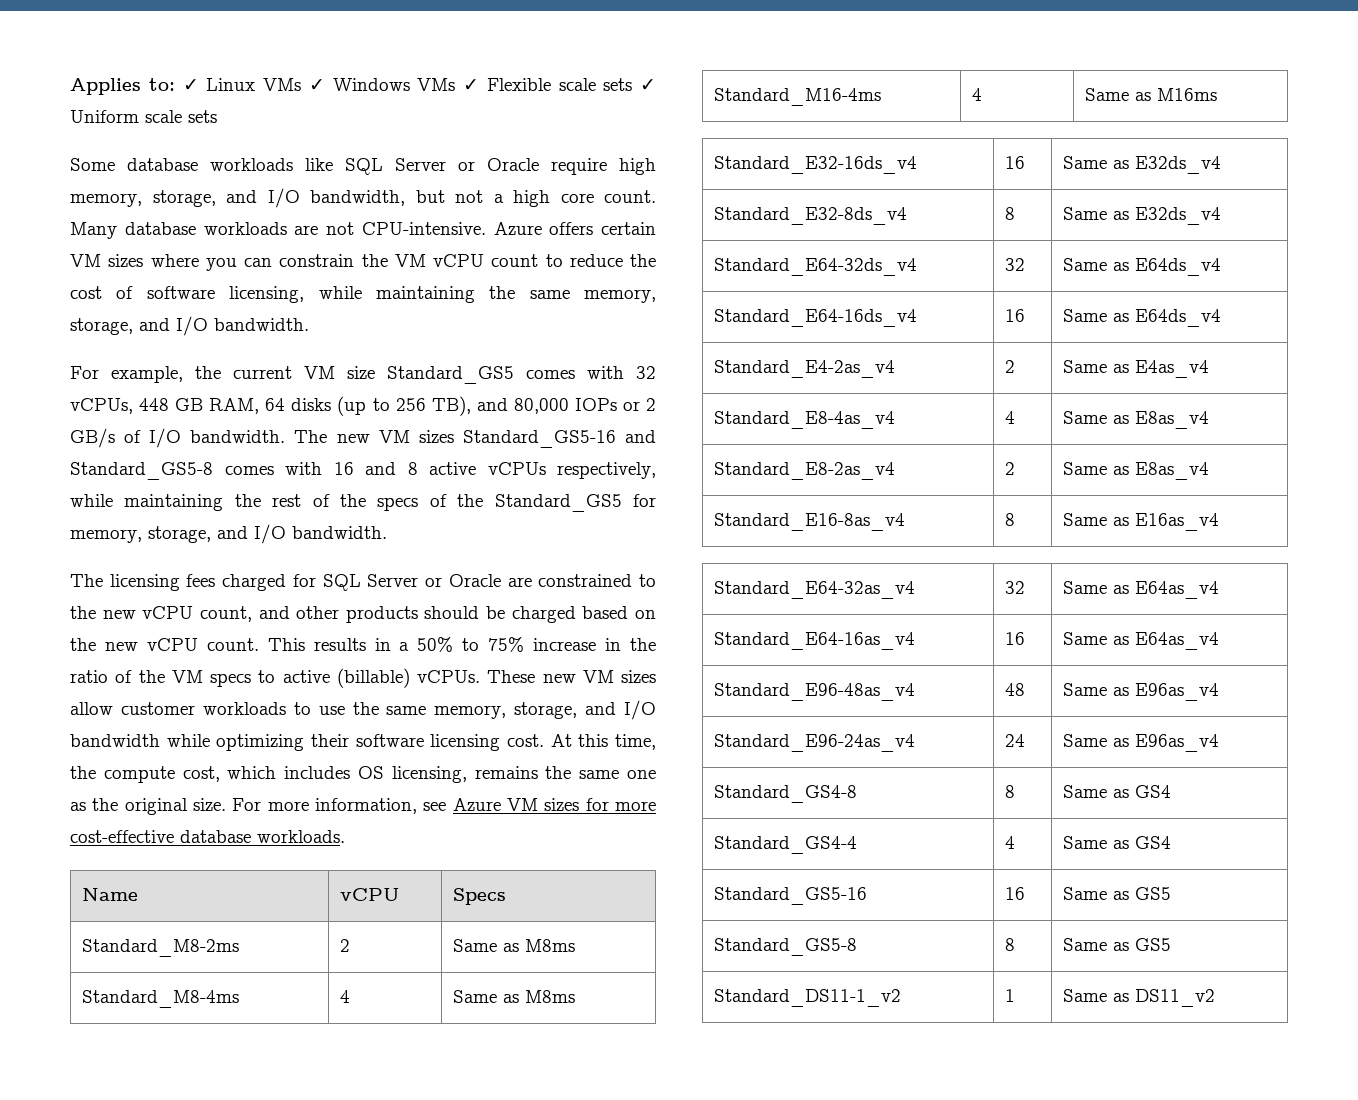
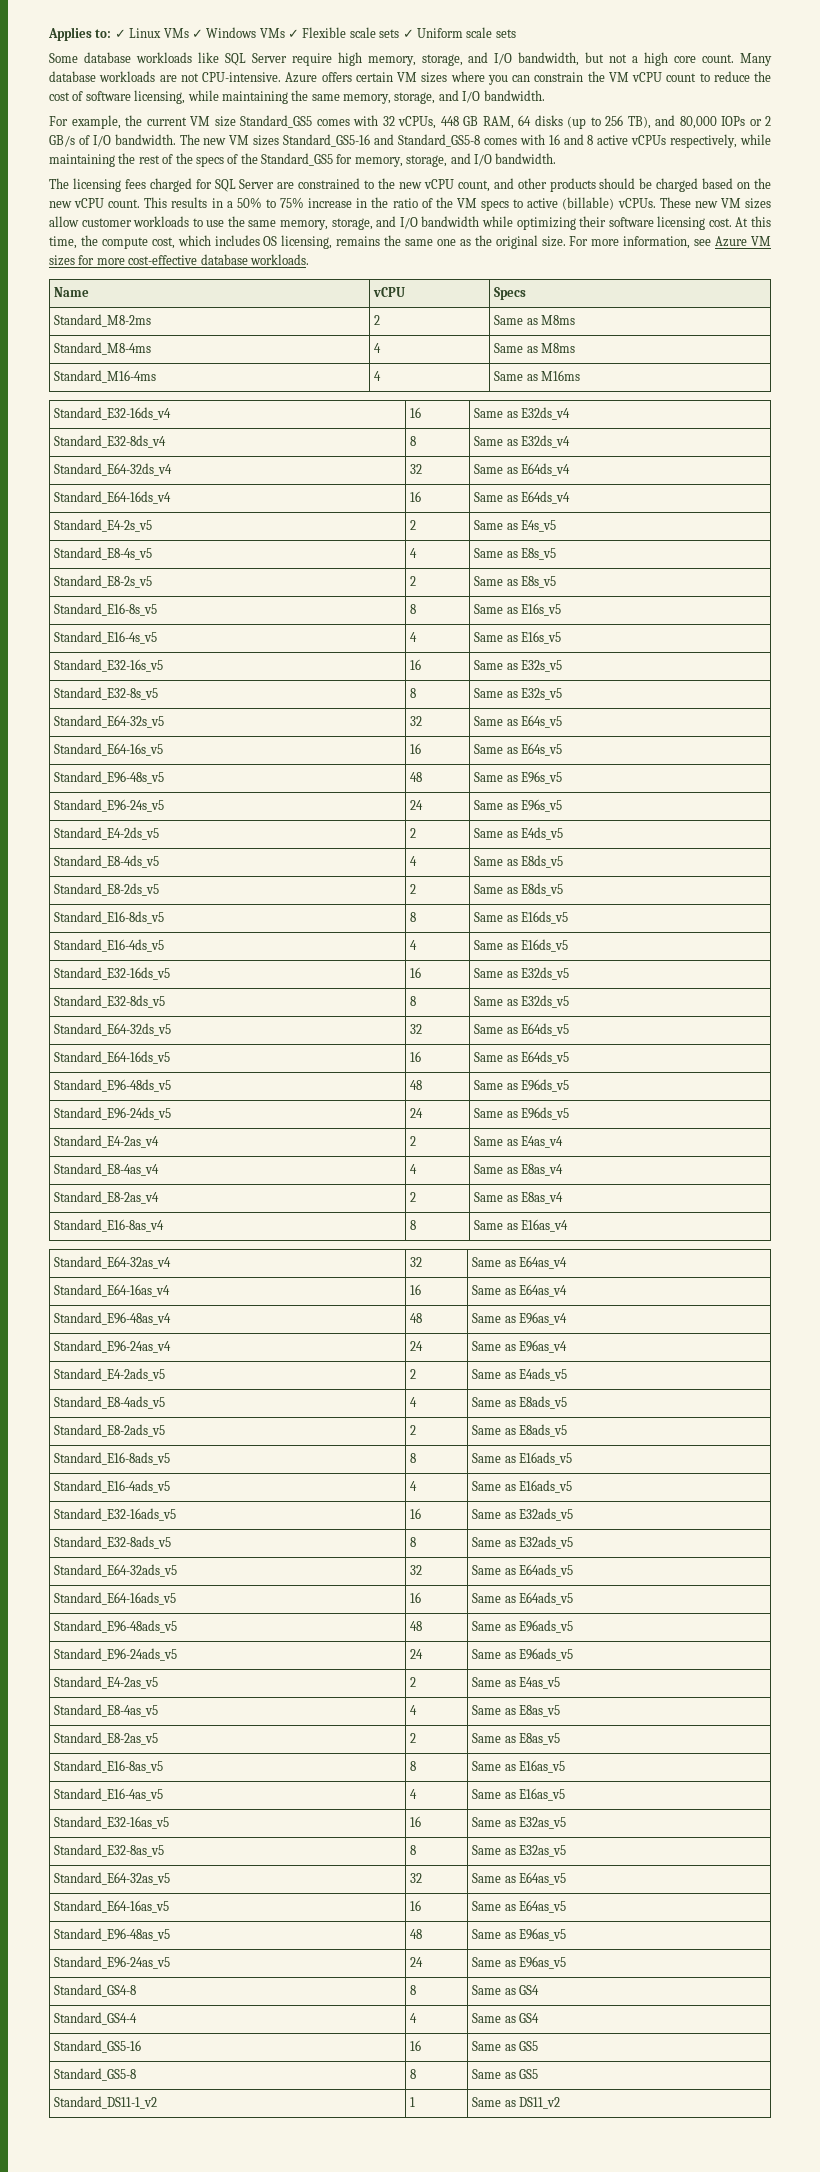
[458,158,539,171] or Oracle -> (287, 58) none
[425,574,501,587] or Oracle -> (275, 184) none
(1221, 318) none -> [54,519,153,532] [410,520,417,530] [474,520,556,532] [54,547,153,560] [410,548,418,558] [474,548,556,560] [54,575,153,588] [410,576,417,586] [474,576,556,588] [54,603,158,616] [410,604,417,614] [474,603,561,616] [54,631,158,644] [410,632,418,642] [474,631,561,644] [54,659,164,672] [410,659,422,670] [474,660,562,672] [54,687,159,700] [410,688,417,698] [474,688,562,700] [54,715,165,728] [410,716,423,726] [474,715,562,728] [54,743,164,756] [410,743,422,754] [474,743,562,756] [54,771,165,784] [410,772,423,782] [474,771,562,784] [54,799,165,812] [410,800,424,810] [474,799,562,812] [54,827,160,840] [410,828,417,838] [474,827,563,840] [54,855,160,868] [410,856,418,866] [474,855,563,868] [54,883,160,896] [410,884,417,894] [474,883,563,896] [54,911,165,924] [410,912,417,922] [474,911,568,924] [54,939,165,952] [410,940,418,950] [474,939,568,952] [54,967,171,980] [410,967,422,978] [474,967,569,980] [54,995,166,1008] [410,996,417,1006] [474,995,569,1008] [54,1023,172,1036] [410,1024,423,1034] [474,1023,569,1036] [54,1051,171,1064] [410,1051,422,1062] [474,1051,569,1064] [54,1079,172,1092] [410,1080,423,1090] [474,1079,569,1092] [54,1107,172,1120] [410,1108,424,1118] [474,1107,569,1120] // Standard_E4-2s_v5 | 2 | Same as E4s_v5 // Standard_E8-4s_v5 | 4 | Same as E8s_v5 // Standard_E8-2s_v5 | 2 | Same as E8s_v5 // Standard_E16-8s_v5 | 8 | Same as E16s_v5 // Standard_E16-4s_v5 | 4 | Same as E16s_v5 // Standard_E32-16s_v5 | 16 | Same as E32s_v5 // Standard_E32-8s_v5 | 8 | Same as E32s_v5 // Standard_E64-32s_v5 | 32 | Same as E64s_v5 // Standard_E64-16s_v5 | 16 | Same as E64s_v5 // Standard_E96-48s_v5 | 48 | Same as E96s_v5 // Standard_E96-24s_v5 | 24 | Same as E96s_v5 // Standard_E4-2ds_v5 | 2 | Same as E4ds_v5 // Standard_E8-4ds_v5 | 4 | Same as E8ds_v5 // Standard_E8-2ds_v5 | 2 | Same as E8ds_v5 // Standard_E16-8ds_v5 | 8 | Same as E16ds_v5 // Standard_E16-4ds_v5 | 4 | Same as E16ds_v5 // Standard_E32-16ds_v5 | 16 | Same as E32ds_v5 // Standard_E32-8ds_v5 | 8 | Same as E32ds_v5 // Standard_E64-32ds_v5 | 32 | Same as E64ds_v5 // Standard_E64-16ds_v5 | 16 | Same as E64ds_v5 // Standard_E96-48ds_v5 | 48 | Same as E96ds_v5 // Standard_E96-24ds_v5 | 24 | Same as E96ds_v5
(1219, 743) none -> [54,1368,166,1381] [410,1369,417,1379] [472,1368,567,1381] [54,1396,166,1409] [410,1397,418,1407] [472,1396,567,1409] [54,1424,166,1437] [410,1425,417,1435] [472,1424,567,1437] [54,1452,171,1465] [410,1453,417,1463] [472,1452,572,1465] [54,1480,171,1493] [410,1481,418,1491] [472,1480,572,1493] [54,1508,177,1521] [410,1508,422,1519] [472,1508,573,1521] [54,1536,172,1549] [410,1537,417,1547] [472,1536,573,1549] [54,1564,178,1577] [410,1565,423,1575] [472,1564,573,1577] [54,1592,177,1605] [410,1592,422,1603] [472,1592,573,1605] [54,1620,178,1633] [410,1621,423,1631] [472,1620,573,1633] [54,1648,178,1661] [410,1649,424,1659] [472,1648,573,1661] [54,1676,159,1689] [410,1677,417,1687] [472,1677,560,1689] [54,1704,159,1717] [410,1705,418,1715] [472,1705,560,1717] [54,1732,159,1745] [410,1733,417,1743] [472,1733,560,1745] [54,1760,164,1773] [410,1761,417,1771] [472,1760,565,1773] [54,1788,164,1801] [410,1789,418,1799] [472,1788,565,1801] [54,1816,170,1829] [410,1816,422,1827] [472,1817,566,1829] [54,1844,165,1857] [410,1845,417,1855] [472,1845,566,1857] [54,1872,171,1885] [410,1873,423,1883] [472,1872,566,1885] [54,1900,170,1913] [410,1900,422,1911] [472,1900,566,1913] [54,1928,171,1941] [410,1929,423,1939] [472,1928,566,1941] [54,1956,171,1969] [410,1957,424,1967] [472,1956,566,1969] // Standard_E4-2ads_v5 | 2 | Same as E4ads_v5 // Standard_E8-4ads_v5 | 4 | Same as E8ads_v5 // Standard_E8-2ads_v5 | 2 | Same as E8ads_v5 // Standard_E16-8ads_v5 | 8 | Same as E16ads_v5 // Standard_E16-4ads_v5 | 4 | Same as E16ads_v5 // Standard_E32-16ads_v5 | 16 | Same as E32ads_v5 // Standard_E32-8ads_v5 | 8 | Same as E32ads_v5 // Standard_E64-32ads_v5 | 32 | Same as E64ads_v5 // Standard_E64-16ads_v5 | 16 | Same as E64ads_v5 // Standard_E96-48ads_v5 | 48 | Same as E96ads_v5 // Standard_E96-24ads_v5 | 24 | Same as E96ads_v5 // Standard_E4-2as_v5 | 2 | Same as E4as_v5 // Standard_E8-4as_v5 | 4 | Same as E8as_v5 // Standard_E8-2as_v5 | 2 | Same as E8as_v5 // Standard_E16-8as_v5 | 8 | Same as E16as_v5 // Standard_E16-4as_v5 | 4 | Same as E16as_v5 // Standard_E32-16as_v5 | 16 | Same as E32as_v5 // Standard_E32-8as_v5 | 8 | Same as E32as_v5 // Standard_E64-32as_v5 | 32 | Same as E64as_v5 // Standard_E64-16as_v5 | 16 | Same as E64as_v5 // Standard_E96-48as_v5 | 48 | Same as E96as_v5 // Standard_E96-24as_v5 | 24 | Same as E96as_v5

